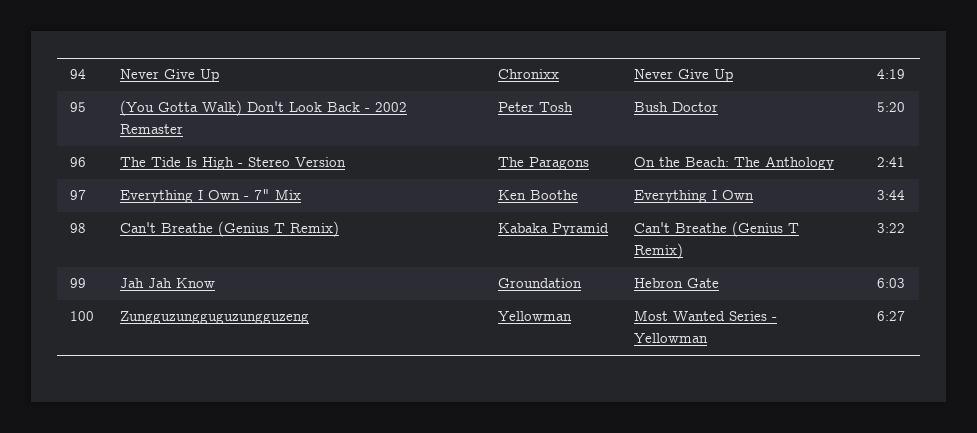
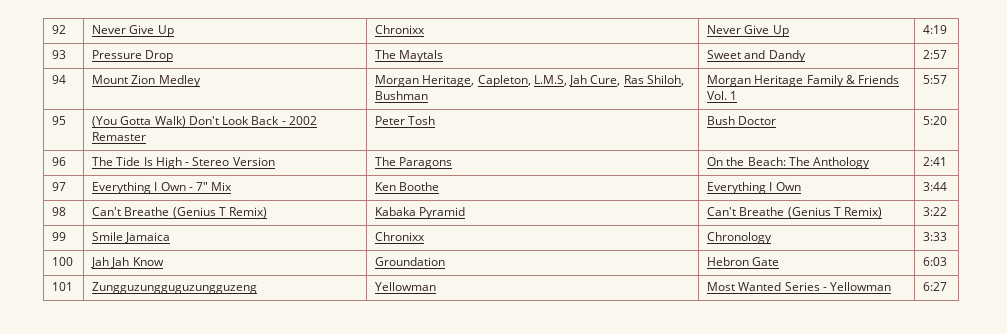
[69,69,86,79] 94 -> [52,25,67,34] 92
(905, 74) none -> [52,50,67,59] [92,50,174,62] [375,50,444,62] [707,50,806,62] [923,50,948,59] [52,75,67,84] [92,75,201,87] [375,75,684,87] [375,91,429,100] [707,75,900,87] [707,91,738,100] [923,75,948,84] // 93 | Pressure Drop | The Maytals | Sweet and Dandy | 2:57 // 94 | Mount Zion Medley | Morgan Heritage, Capleton, L.M.S, Jah Cure, Ras Shiloh, Bushman | Morgan Heritage Family & Friends Vol. 1 | 5:57
(86, 283) none -> [92,232,171,243] [375,232,426,241] [707,232,773,244] [923,232,948,241] [52,257,74,266] | Smile Jamaica | Chronixx | Chronology | 3:33 // 100
[69,311,94,321] 100 -> [52,282,74,291] 101

